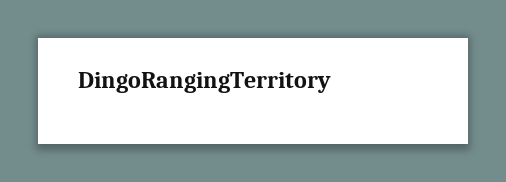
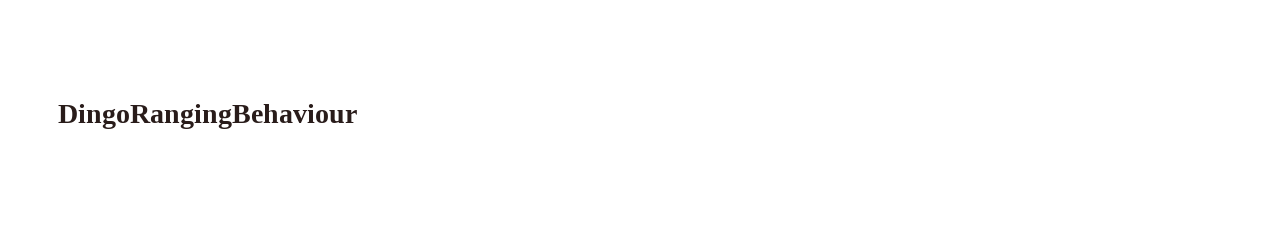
[78,72,331,93] DingoRangingTerritory -> [58,104,357,129] DingoRangingBehaviour

